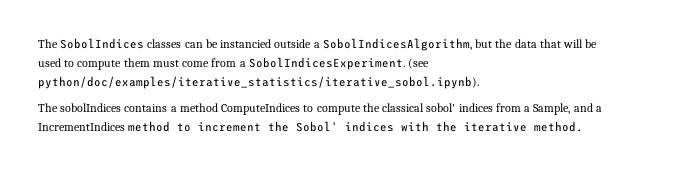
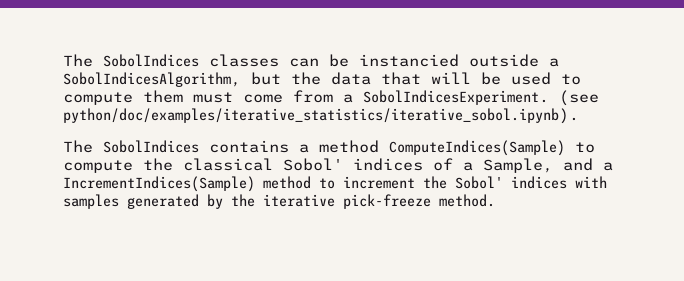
[60,103,122,112] sobolIndices -> [103,140,199,153] SobolIndices
[221,103,301,115] ComputeIndices -> [389,140,565,156] ComputeIndices(Sample)
[426,103,521,112] sobol' indices from -> [283,158,453,171] Sobol' indices of
[38,122,125,131] IncrementIndices -> [63,176,255,192] IncrementIndices(Sample)
(430, 126) none -> [63,194,223,209] samples generated by
(528, 127) none -> [343,194,431,209] pick-freeze

